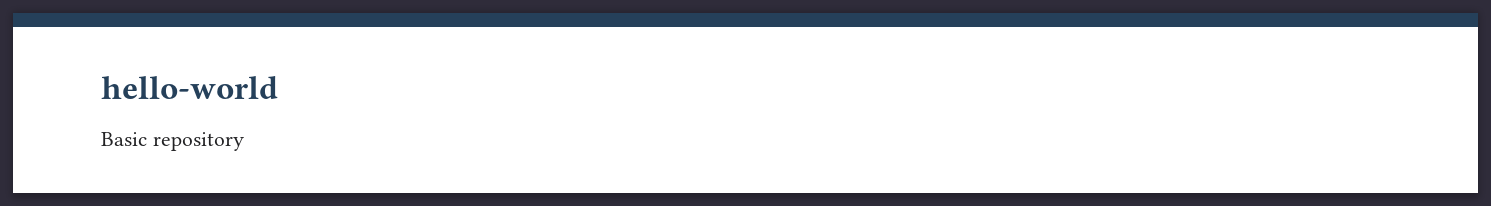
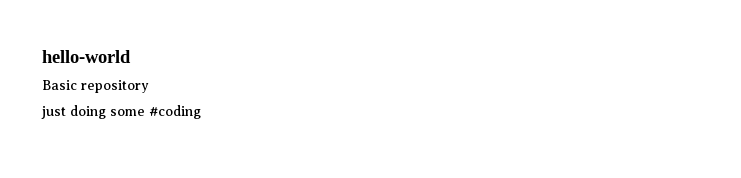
(244, 141) none -> [41,105,201,119] // just doing some #coding

